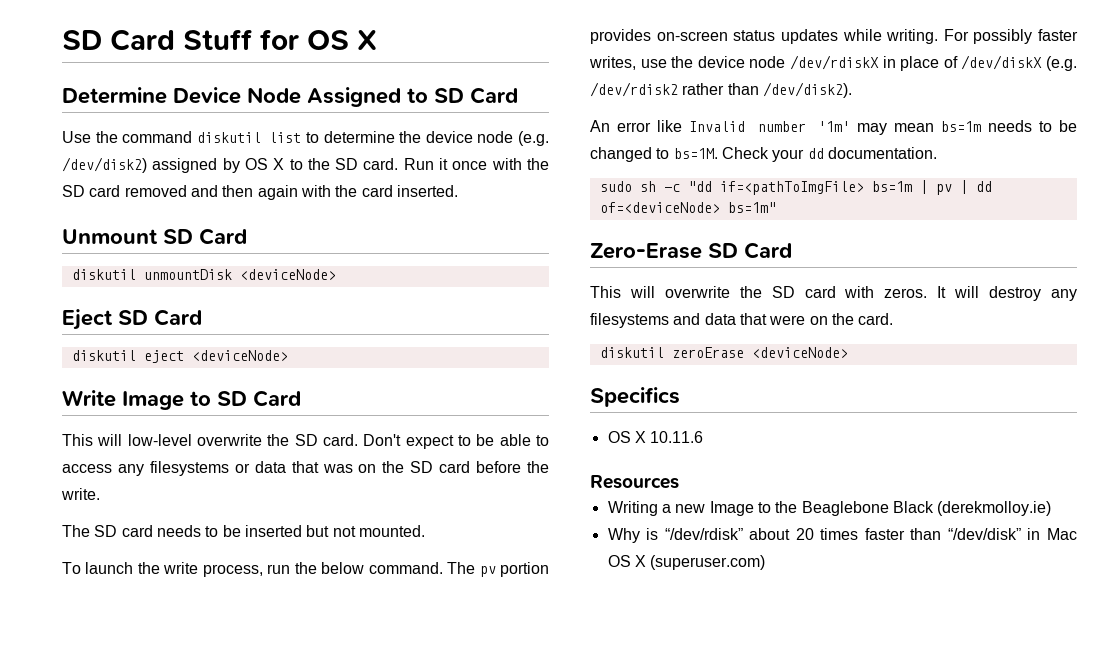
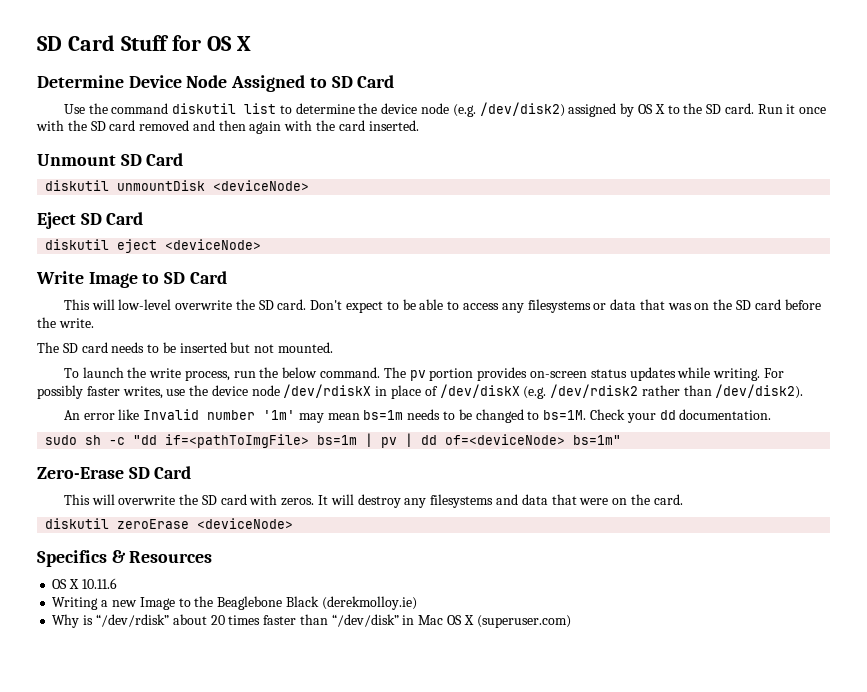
(680, 397) none -> [111,550,213,563] & Resources
[590,475,679,489] // Resources -> (117, 583) none

